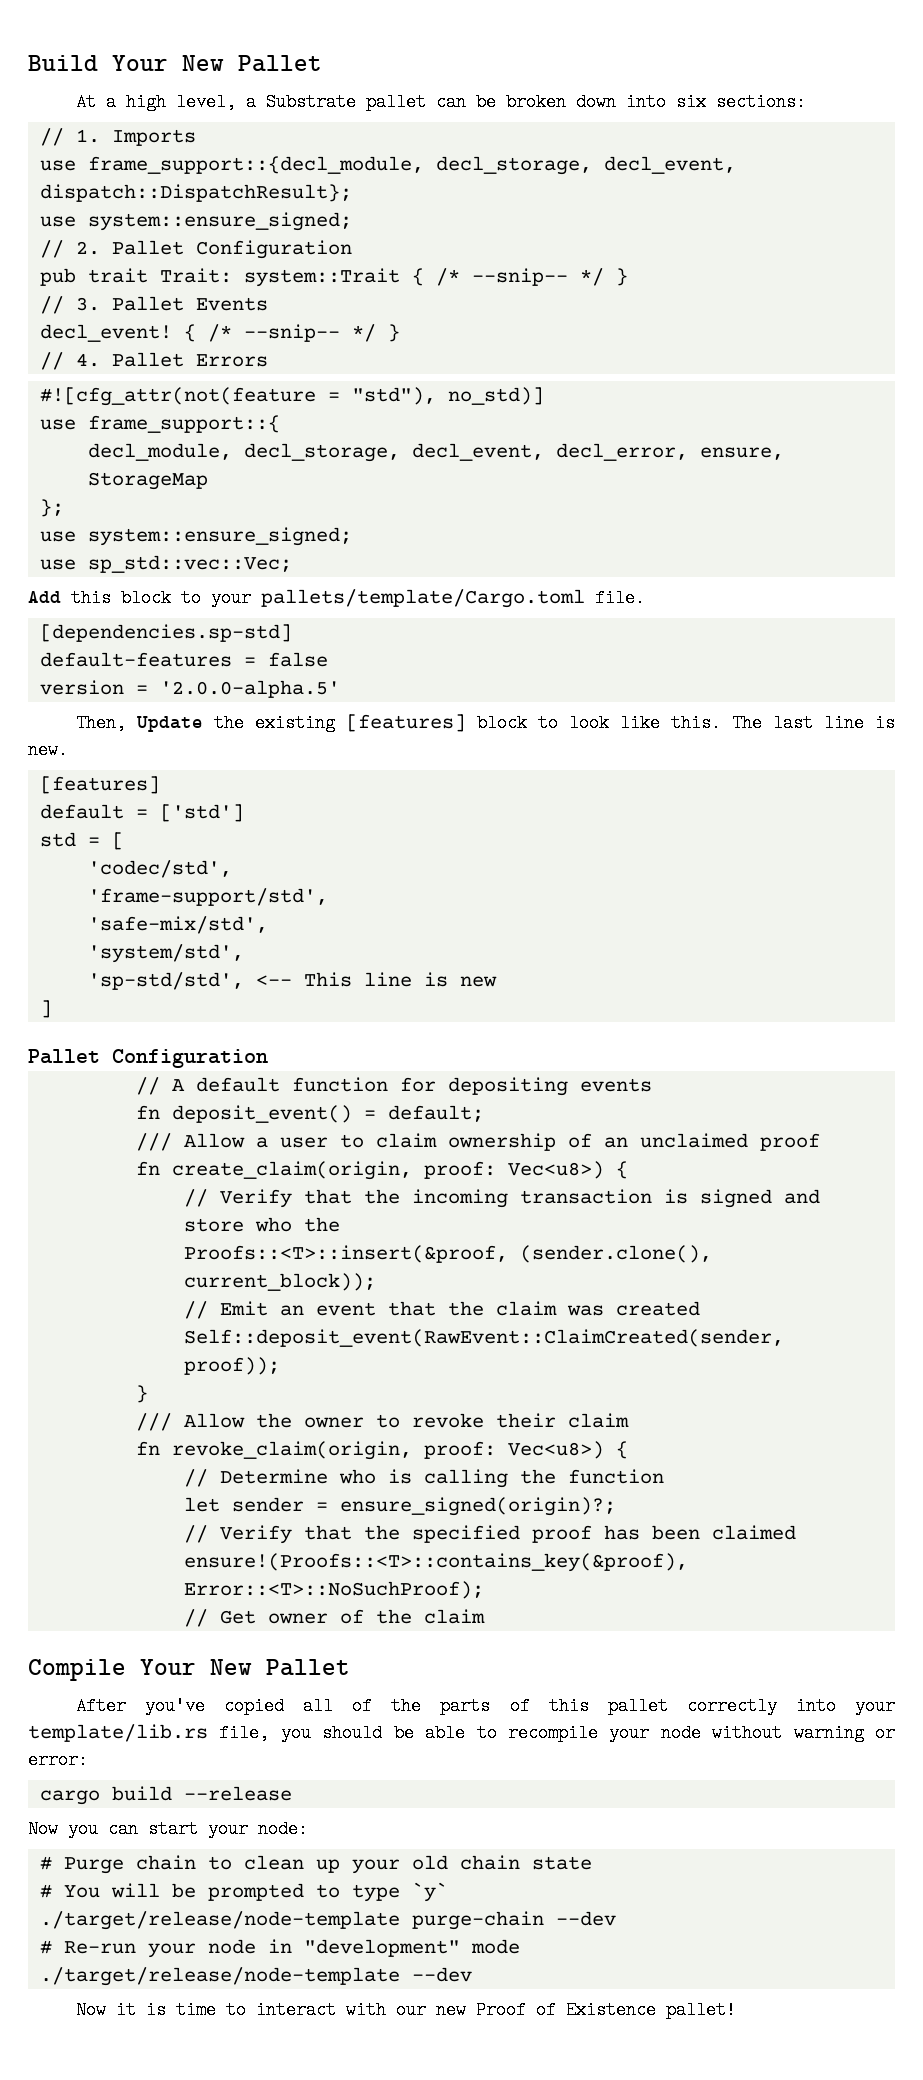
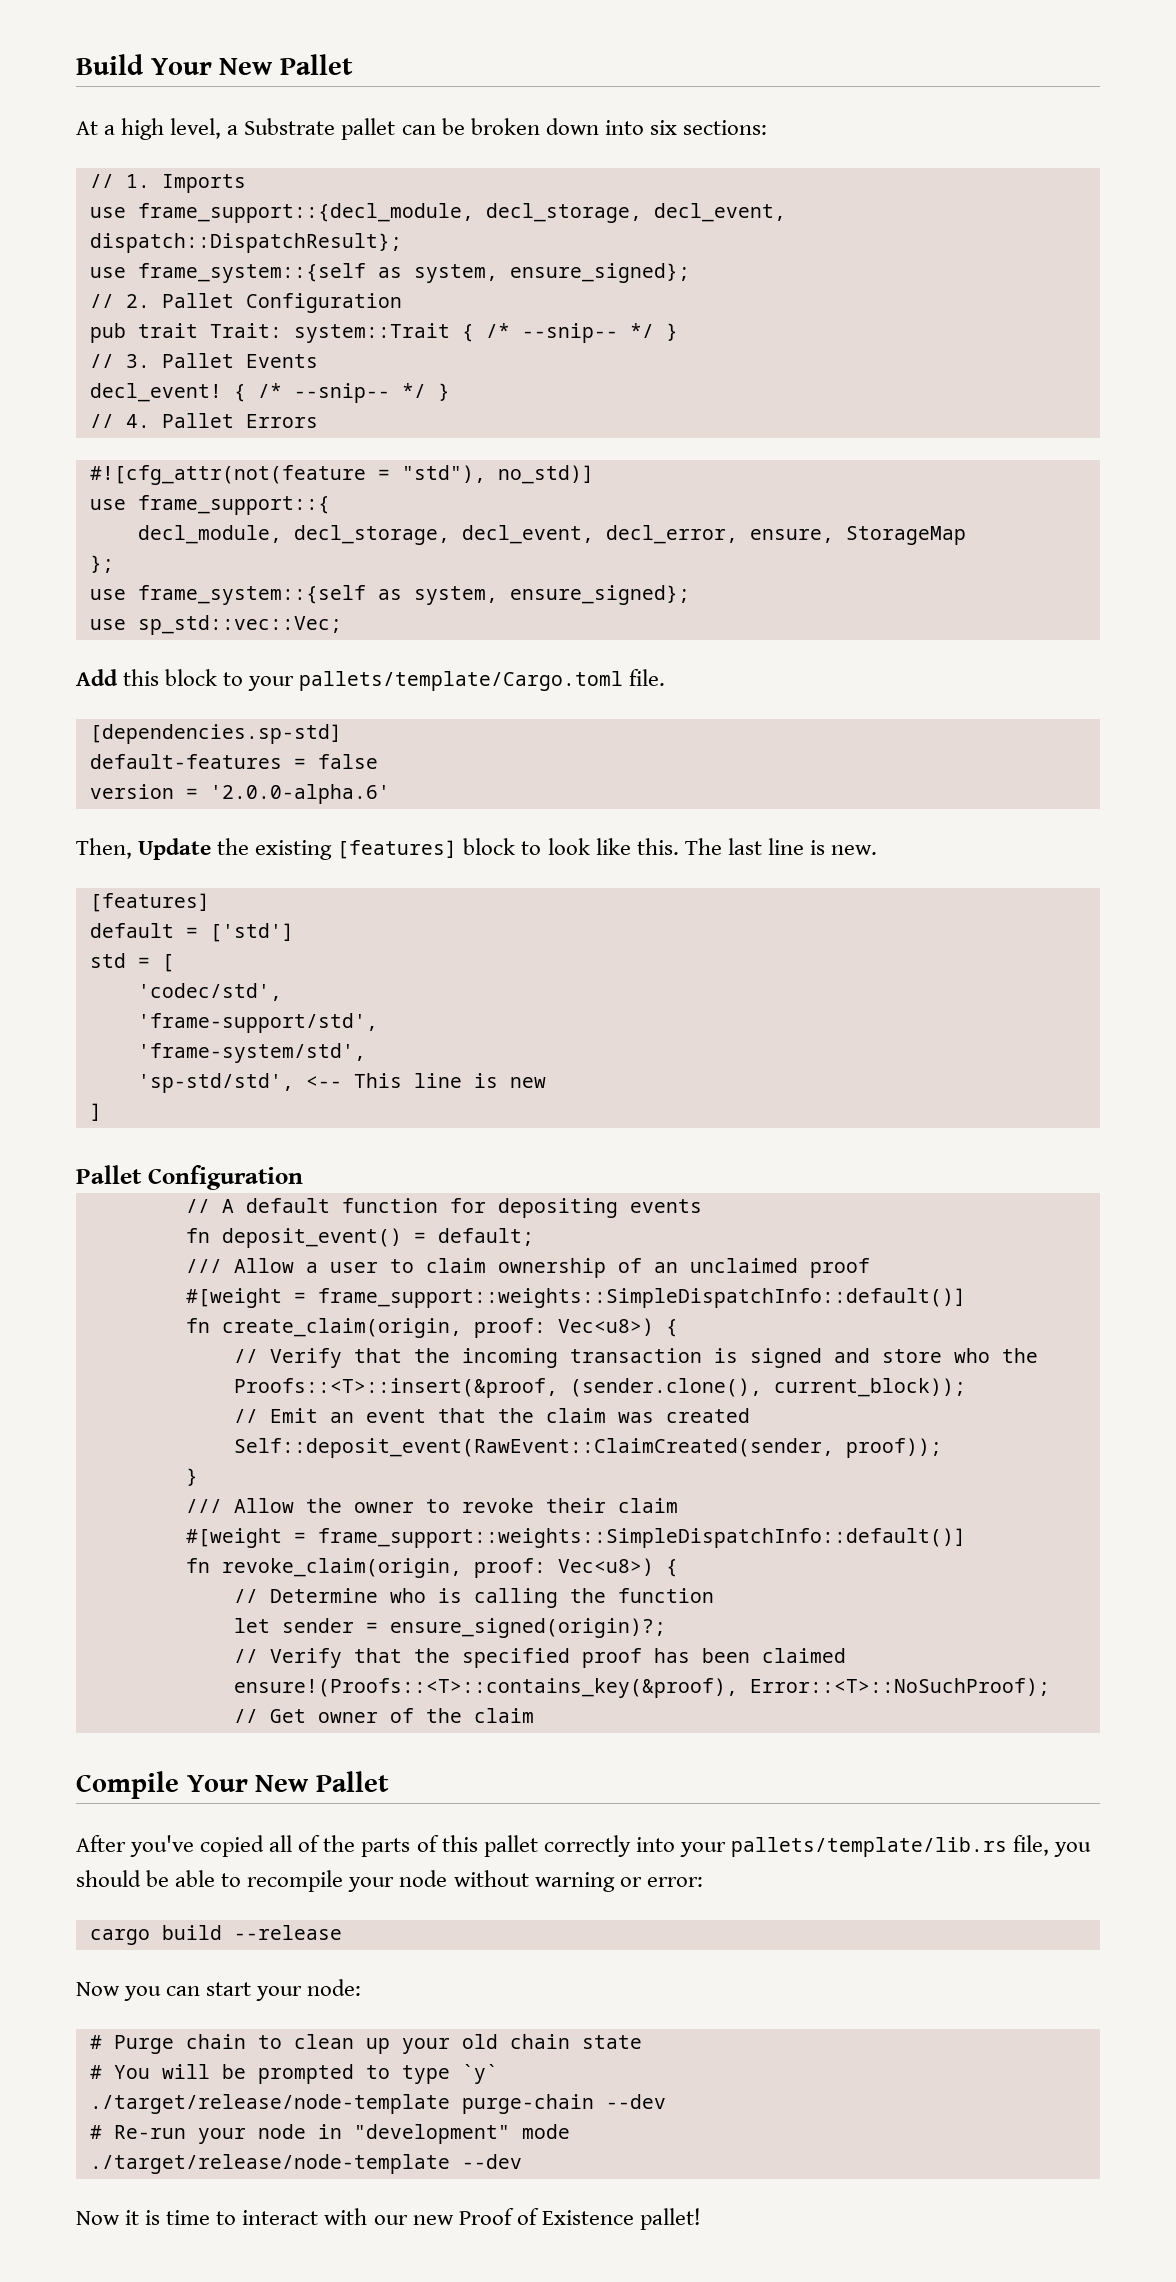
[87,212,352,231] system::ensure_signed; -> [137,263,690,283] frame_system::{self as system, ensure_signed};
[87,527,352,546] system::ensure_signed; -> [137,585,690,605] frame_system::{self as system, ensure_signed};
[159,680,340,698] '2.0.0-alpha.5' -> [209,784,390,804] '2.0.0-alpha.6'
[87,916,268,934] [87,944,244,963] 'safe-mix/std', // 'system/std', -> [137,1043,366,1063] 'frame-system/std',
(820, 1142) none -> [185,1288,966,1308] // #[weight = frame_support::weights::SimpleDispatchInfo::default()]
(629, 1420) none -> [185,1528,966,1548] // #[weight = frame_support::weights::SimpleDispatchInfo::default()]
[28,1724,208,1742] template/lib.rs -> [730,1837,1007,1857] pallets/template/lib.rs

